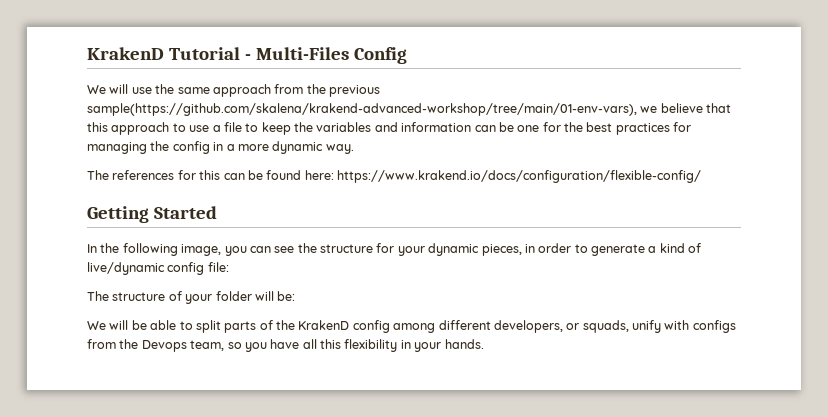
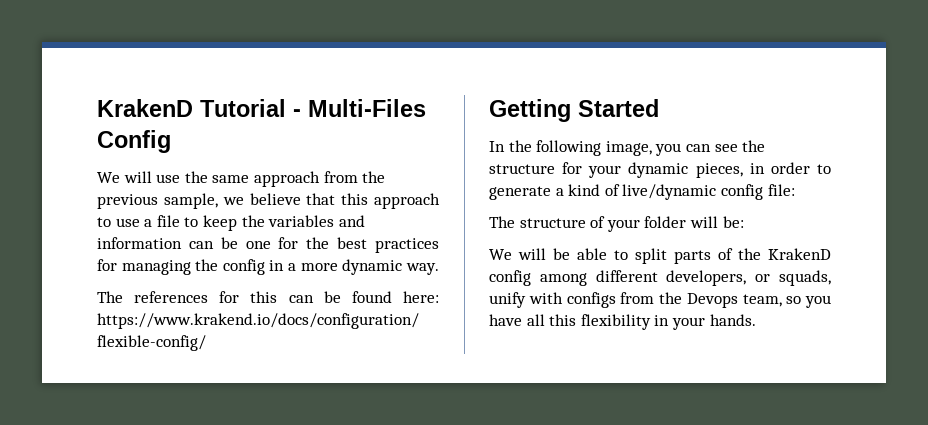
[87,103,637,116] sample(https://github.com/skalena/krakend-advanced-workshop/tree/main/01-env-vars), -> [163,193,218,209] sample,

